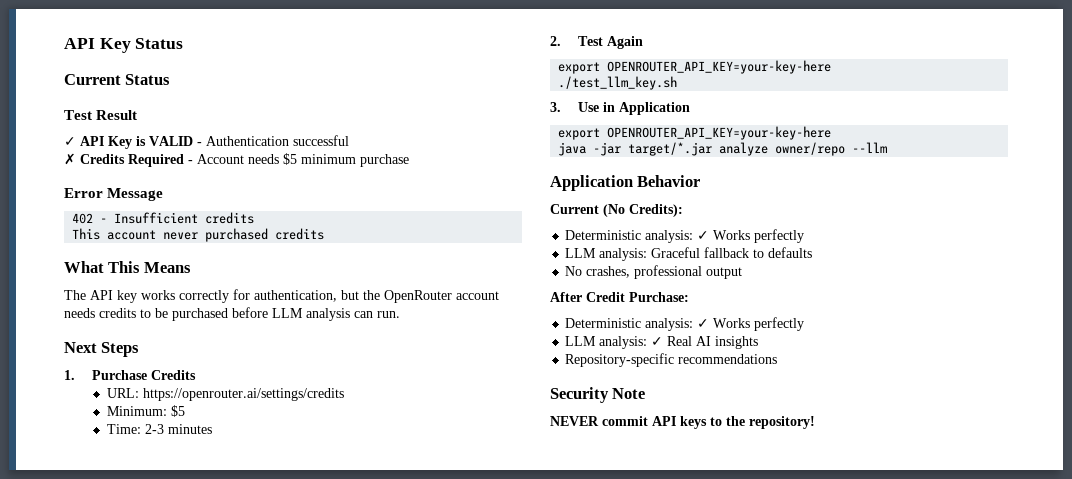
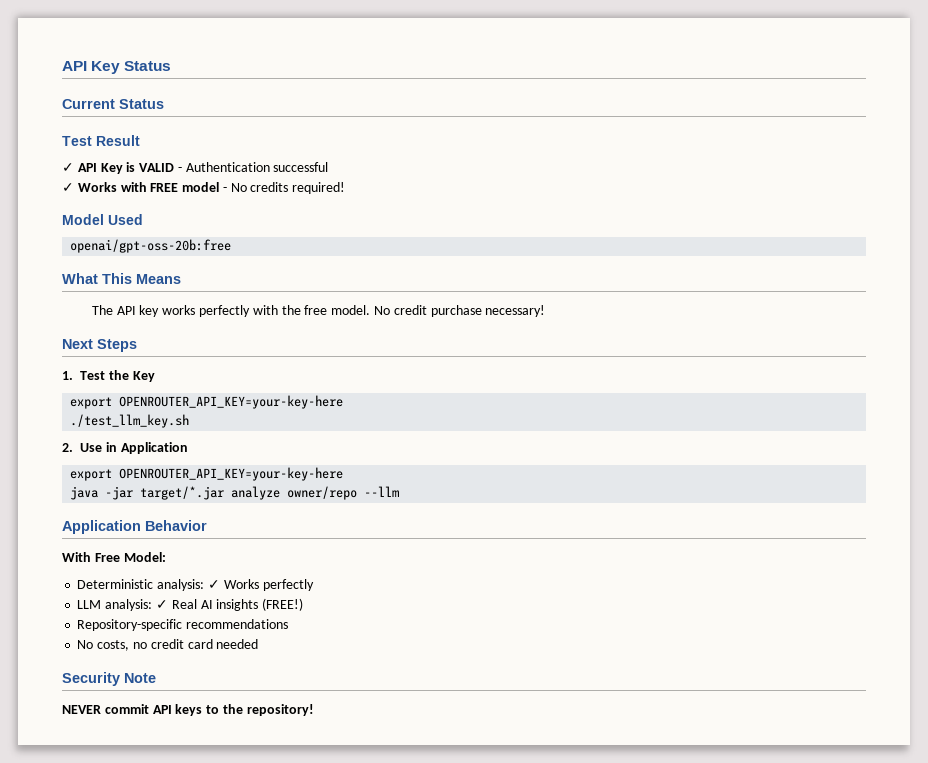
[64,153,409,167] [64,188,164,201] [72,212,255,224] [72,228,325,242] ✗ Credits Required - Account needs $5 minimum purchase // Error Message // 402 - Insufficient credits // This account never purchased credits -> [62,182,346,194] [62,214,143,225] [70,239,232,253] ✓ Works with FREE model - No credits required! // Model Used // openai/gpt-oss-20b:free
[179,289,499,303] [64,307,400,321] [64,342,140,357] [64,370,196,380] [106,388,344,401] [106,405,185,417] [106,424,212,434] [550,36,643,49] correctly for authentication, but the OpenRouter account needs credits to be purchased before LLM analysis can run. // Next Steps // 1. Purchase Credits // URL: https://openrouter.ai/settings/credits // Minimum: $5 // Time: 2-3 minutes // 2. Test Again -> [199,305,546,317] [62,339,137,352] [62,370,155,382] perfectly with the free model. No credit purchase necessary! // Next Steps // 1. Test the Key
[550,102,561,112] 3. -> [62,443,73,452] 2.
[550,204,683,217] [565,229,805,243] [565,247,813,261] [565,265,743,279] [550,292,689,302] Current (No Credits): // Deterministic analysis: ✓ Works perfectly // LLM analysis: Graceful fallback to defaults // No crashes, professional output // After Credit Purchase: -> [62,552,166,562] With Free Model:
(759, 342) none -> [262,598,304,611] (FREE!)
(778, 359) none -> [77,639,259,651] // No costs, no credit card needed

